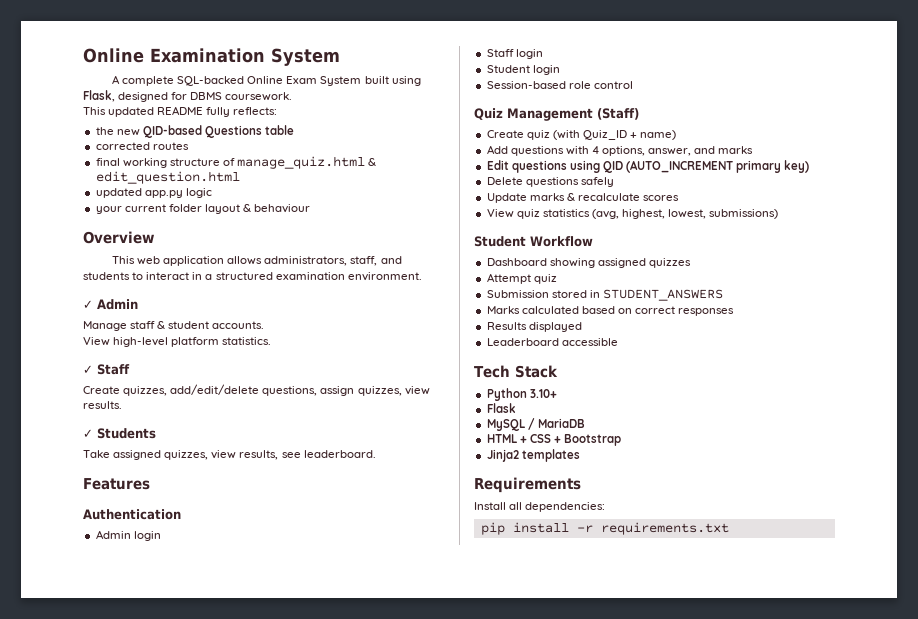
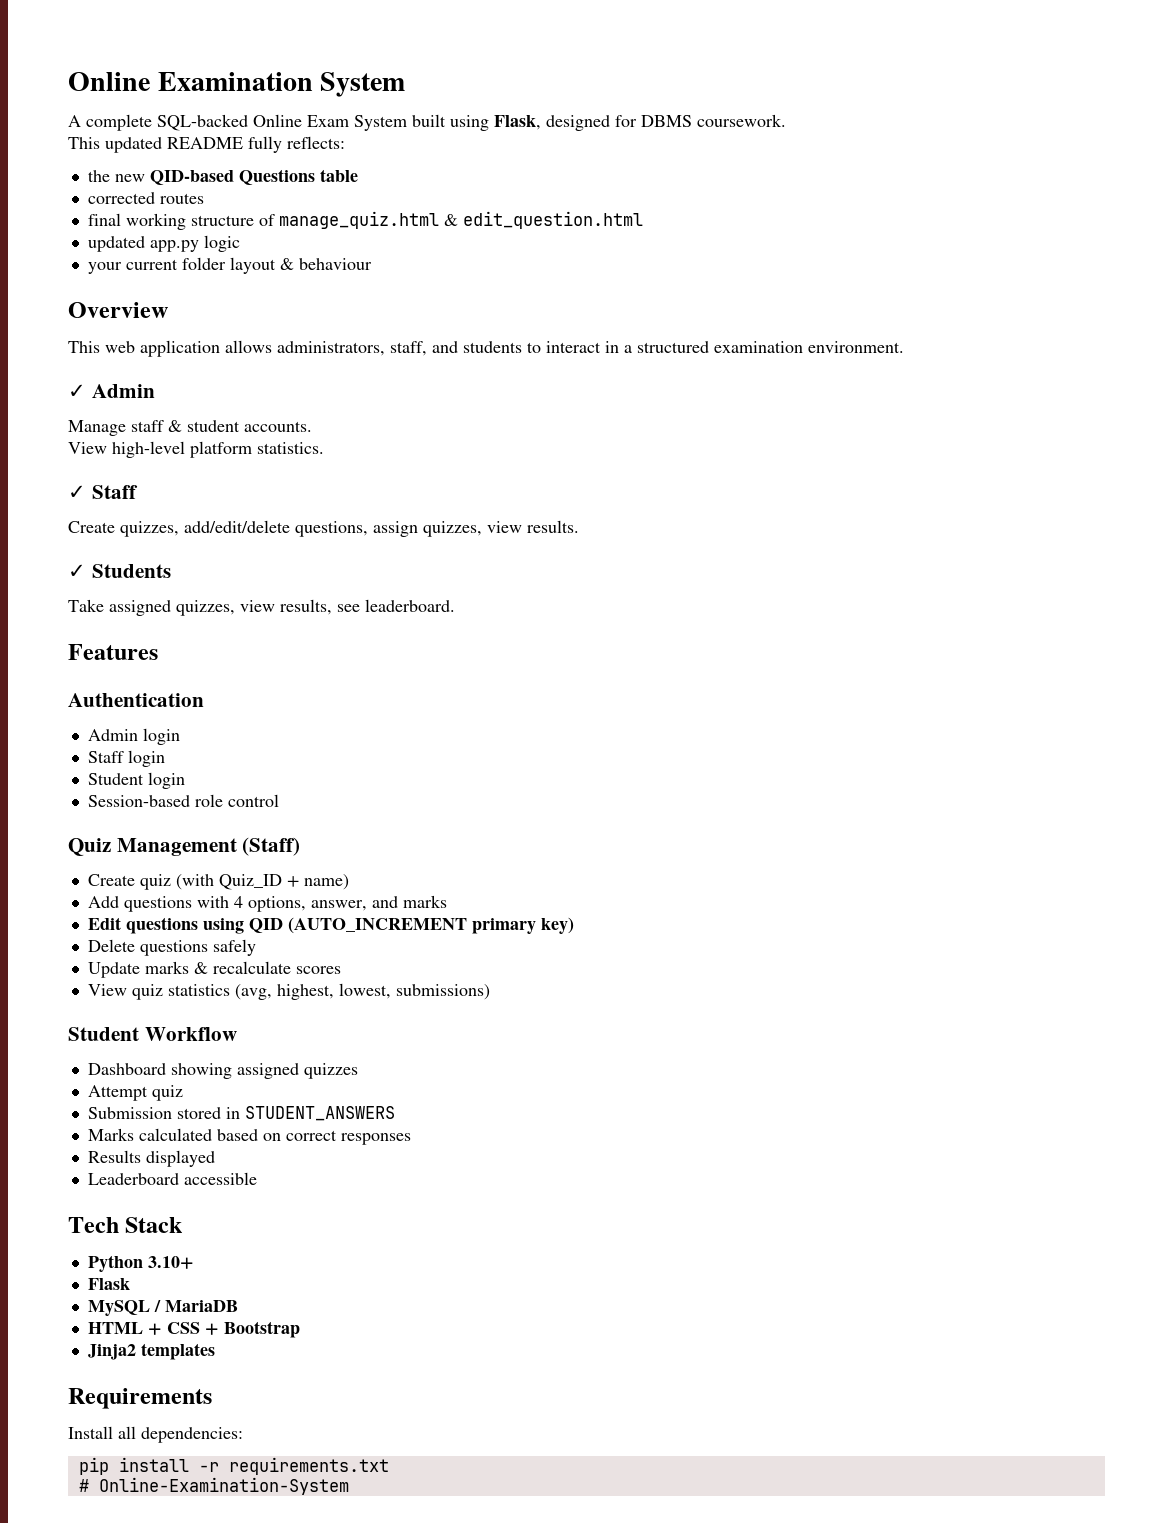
(729, 528) none -> [78,1477,349,1495] // # Online-Examination-System

